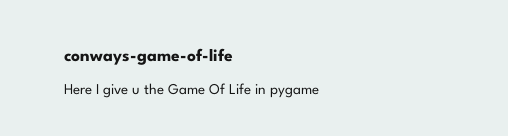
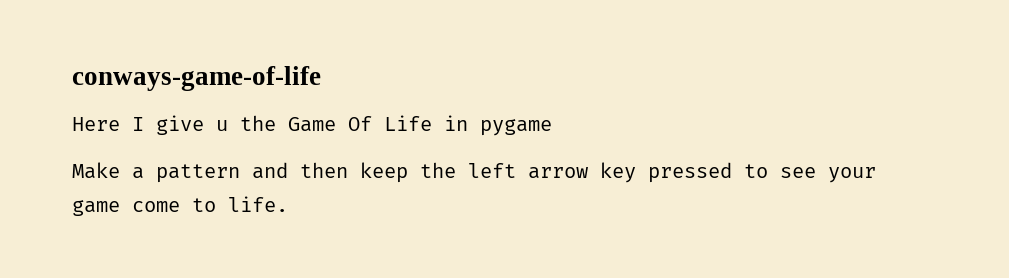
(320, 92) none -> [72,162,876,183] [72,196,288,216] // Make a pattern and then keep the left arrow key pressed to see your game come to life.

